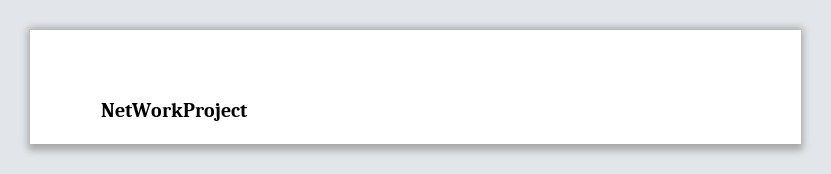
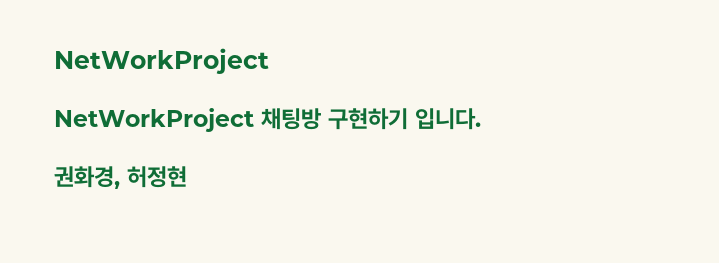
[101,102,248,121] NetWorkProject -> [54,48,269,74] [54,108,481,132] [54,166,187,189] NetWorkProject // NetWorkProject 채팅방 구현하기 입니다. // 권화경, 허정현

